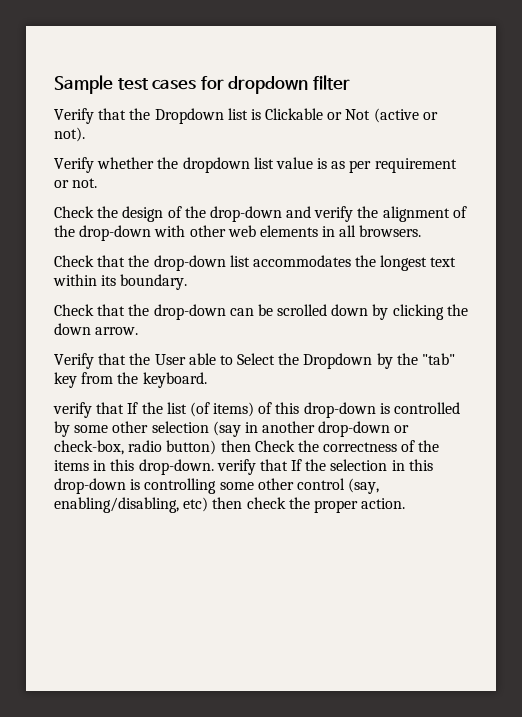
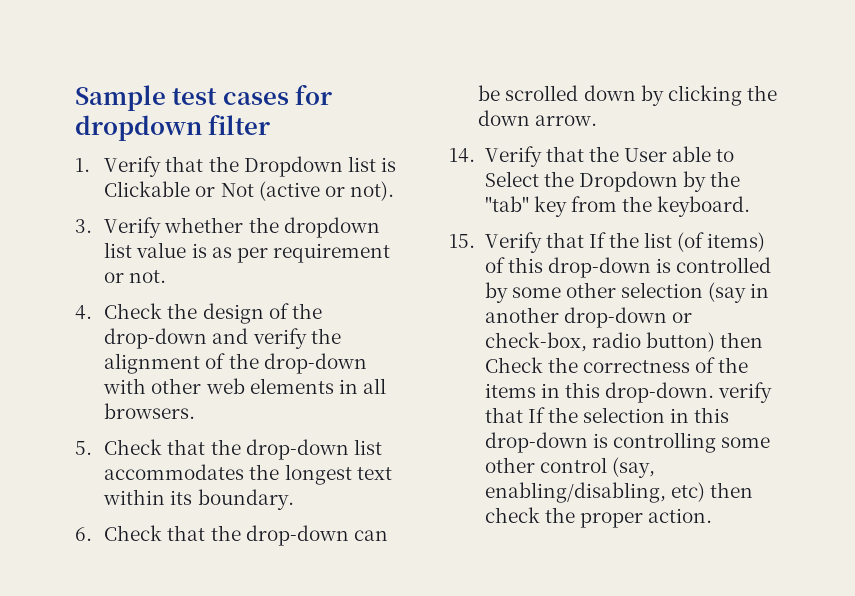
(350, 82) none -> [75,158,90,172] 1.
(85, 134) none -> [75,219,92,233] 3.
(98, 183) none -> [75,305,92,320] 4.
(422, 231) none -> [75,441,92,455] 5.
(188, 282) none -> [75,527,92,541] 6.
(139, 331) none -> [449,148,475,163] 14.
[53,402,92,418] verify -> [449,232,542,253] 15. Verify

